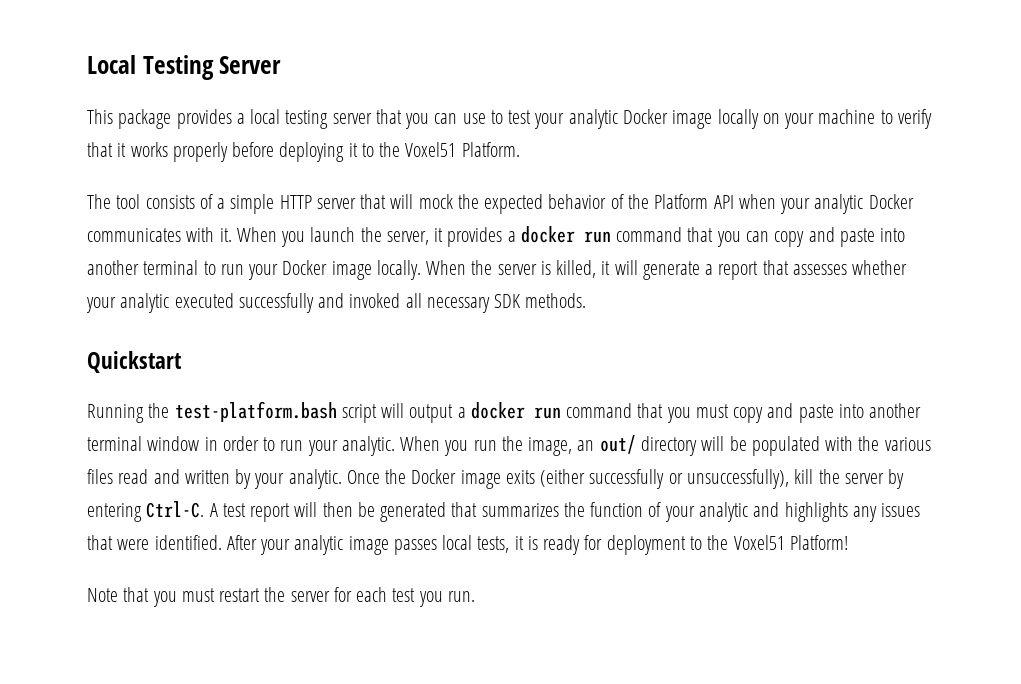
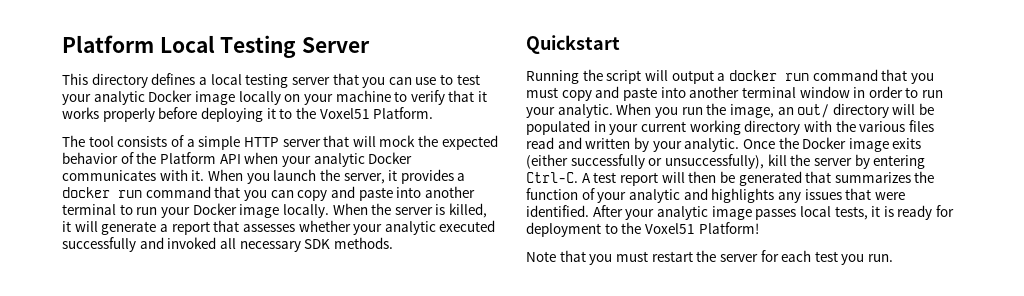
(87, 64) none -> [62,35,154,53] Platform
[118,109,232,129] package provides -> [91,73,196,88] directory defines
[174,401,337,422] test-platform.bash -> (603, 75) none
(820, 446) none -> [593,120,801,135] in your current working directory

